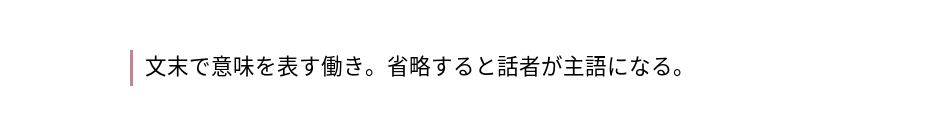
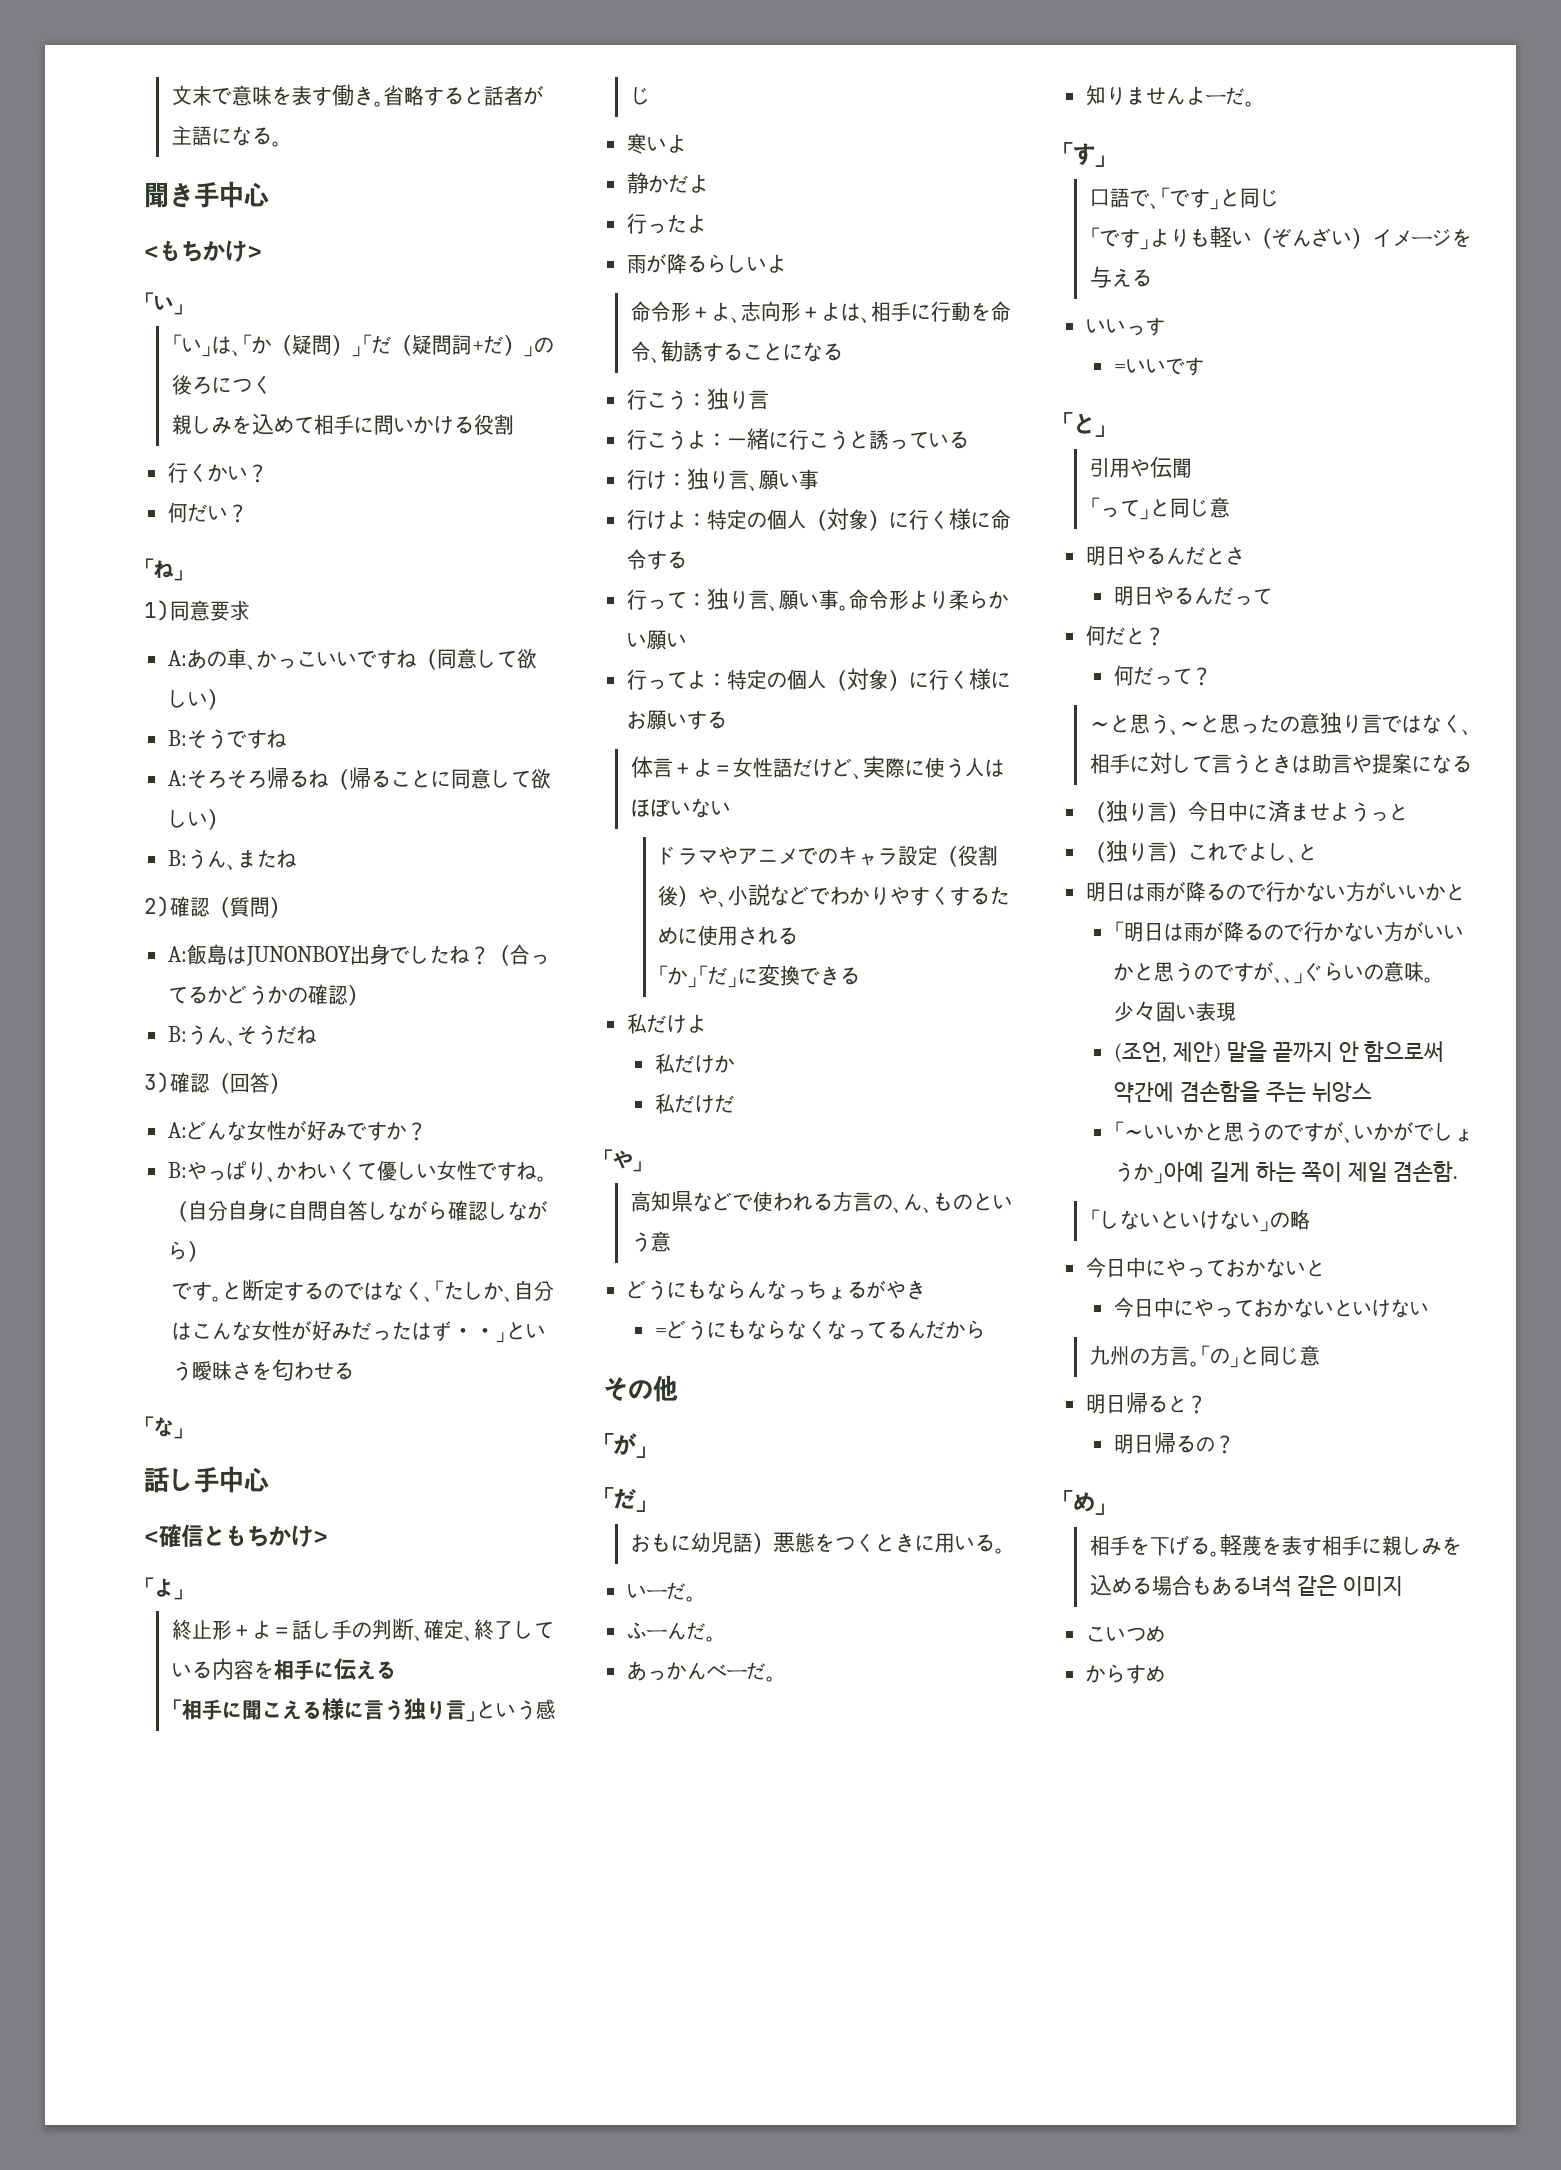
(696, 73) none -> [144,181,269,208] [144,240,262,262] [144,292,184,315] [171,334,554,357] [171,374,272,395] [171,413,514,435] [168,462,269,483] [168,502,249,523] [144,558,184,581] [144,600,250,621] [168,648,538,671] [168,689,229,710] [168,729,288,749] [168,767,552,790] [168,809,229,830] [168,849,298,871] [144,896,290,918] [168,944,551,966] [168,984,369,1006] [168,1025,318,1047] [144,1072,290,1094] [168,1120,428,1141] [168,1160,548,1183] [168,1200,549,1222] [168,1241,209,1262] [171,1279,554,1303] [171,1320,546,1343] [171,1359,354,1381] [144,1416,184,1439] [144,1466,269,1493] [144,1524,328,1547] [144,1577,184,1600] [171,1618,554,1642] [171,1658,396,1680] [171,1698,556,1722] [630,87,651,105] [627,133,688,154] [627,172,710,194] [627,213,708,234] [627,253,788,274] [630,301,1011,324] [630,340,843,364] [627,388,770,410] [627,428,970,450] [627,468,820,492] [627,508,1012,531] [627,549,688,570] [627,588,1010,612] [627,630,688,650] [627,668,1012,691] [627,710,728,730] [630,756,1005,780] [630,798,731,818] [658,845,999,867] [658,884,1011,908] [658,925,799,946] [658,964,861,988] [627,1013,708,1034] [654,1053,735,1074] [654,1093,735,1114] [603,1149,643,1172] [630,1191,1013,1214] [630,1231,671,1252] [627,1280,927,1300] [654,1320,986,1340] [603,1375,678,1402] [603,1433,647,1458] [603,1487,647,1512] [630,1532,1005,1554] [627,1582,697,1602] [627,1622,717,1642] [627,1661,777,1682] [1086,85,1256,107] [1062,142,1106,167] [1089,187,1280,210] [1089,226,1472,250] [1089,266,1152,288] [1086,317,1166,336] [1113,357,1204,376] [1062,412,1106,437] [1089,456,1192,478] [1089,497,1230,520] [1086,546,1246,566] [1113,586,1272,606] [1086,625,1166,646] [1113,665,1212,686] [1089,712,1472,736] [1089,752,1472,774] [1086,800,1409,823] [1086,840,1318,864] [1086,881,1466,902] [1113,921,1464,942] [1113,961,1434,984] [1113,1001,1236,1022] [1113,1041,1445,1063] [1113,1081,1372,1103] [1113,1121,1474,1144] [1113,1161,1459,1184] [1089,1209,1310,1232] [1086,1257,1326,1278] [1113,1297,1429,1318] [1089,1345,1320,1368] [1086,1392,1208,1414] [1113,1432,1235,1454] [1062,1490,1106,1515] [1089,1534,1462,1557] [1089,1574,1404,1597] [1086,1625,1166,1642] [1086,1664,1166,1684] // 聞き手中心 // <もちかけ> // 「い」 // 「い」は、「か（疑問）」「だ（疑問詞+だ）」の後ろにつく // 親しみを込めて相手に問いかける役割 // 行くかい？ // 何だい？ // 「ね」 // 1)同意要求 // A:あの車、かっこいいですね（同意して欲しい） // B:そうですね // A:そろそろ帰るね（帰ることに同意して欲しい） // B:うん、またね // 2)確認（質問） // A:飯島はJUNONBOY出身でしたね？（合ってるかどうかの確認） // B:うん、そうだね // 3)確認（回答） // A:どんな女性が好みですか？ // B:やっぱり、かわいくて優しい女性ですね。（自分自身に自問自答しながら確認しながら） // です。と断定するのではなく、「たしか、自分はこんな女性が好みだったはず・・」という曖昧さを匂わせる // 「な」 // 話し手中心 // <確信ともちかけ> // 「よ」 // 終止形＋よ＝話し手の判断、確定、終了している内容を相手に伝える // 「相手に聞こえる様に言う独り言」という感じ // 寒いよ // 静かだよ // 行ったよ // 雨が降るらしいよ // 命令形＋よ、志向形＋よは、相手に行動を命令、勧誘することになる // 行こう：独り言 // 行こうよ：一緒に行こうと誘っている // 行け：独り言、願い事 // 行けよ：特定の個人（対象）に行く様に命令する // 行って：独り言、願い事。命令形より柔らかい願い // 行ってよ：特定の個人（対象）に行く様にお願いする // 体言＋よ＝女性語だけど、実際に使う人はほぼいない // ドラマやアニメでのキャラ設定（役割後）や、小説などでわかりやすくするために使用される // 「か」「だ」に変換できる // 私だけよ // 私だけか // 私だけだ // 「や」 // 高知県などで使われる方言の、ん、ものという意 // どうにもならんなっちょるがやき // =どうにもならなくなってるんだから // その他 // 「が」 // 「だ」 // おもに幼児語）悪態をつくときに用いる。 // いーだ。 // ふーんだ。 // あっかんべーだ。 // 知りませんよーだ。 // 「す」 // 口語で、「です」と同じ // 「です」よりも軽い（ぞんざい）イメージを与える // いいっす // =いいです // 「と」 // 引用や伝聞 // 「って」と同じ意 // 明日やるんだとさ // 明日やるんだって // 何だと？ // 何だって？ // 〜と思う、〜と思ったの意独り言ではなく、相手に対して言うときは助言や提案になる // （独り言）今日中に済ませようっと // （独り言）これでよし、と // 明日は雨が降るので行かない方がいいかと // 「明日は雨が降るので行かない方がいいかと思うのですが、、」ぐらいの意味。少々固い表現 // (조언, 제안) 말을 끝까지 안 함으로써 약간에 겸손함을 주는 뉘앙스 // 「〜いいかと思うのですが、いかがでしょうか」아예 길게 하는 쪽이 제일 겸손함. // 「しないといけない」の略 // 今日中にやっておかないと // 今日中にやっておかないといけない // 九州の方言。「の」と同じ意 // 明日帰ると？ // 明日帰るの？ // 「め」 // 相手を下げる。軽蔑を表す相手に親しみを込める場合もある녀석 같은 이미지 // こいつめ // からすめ

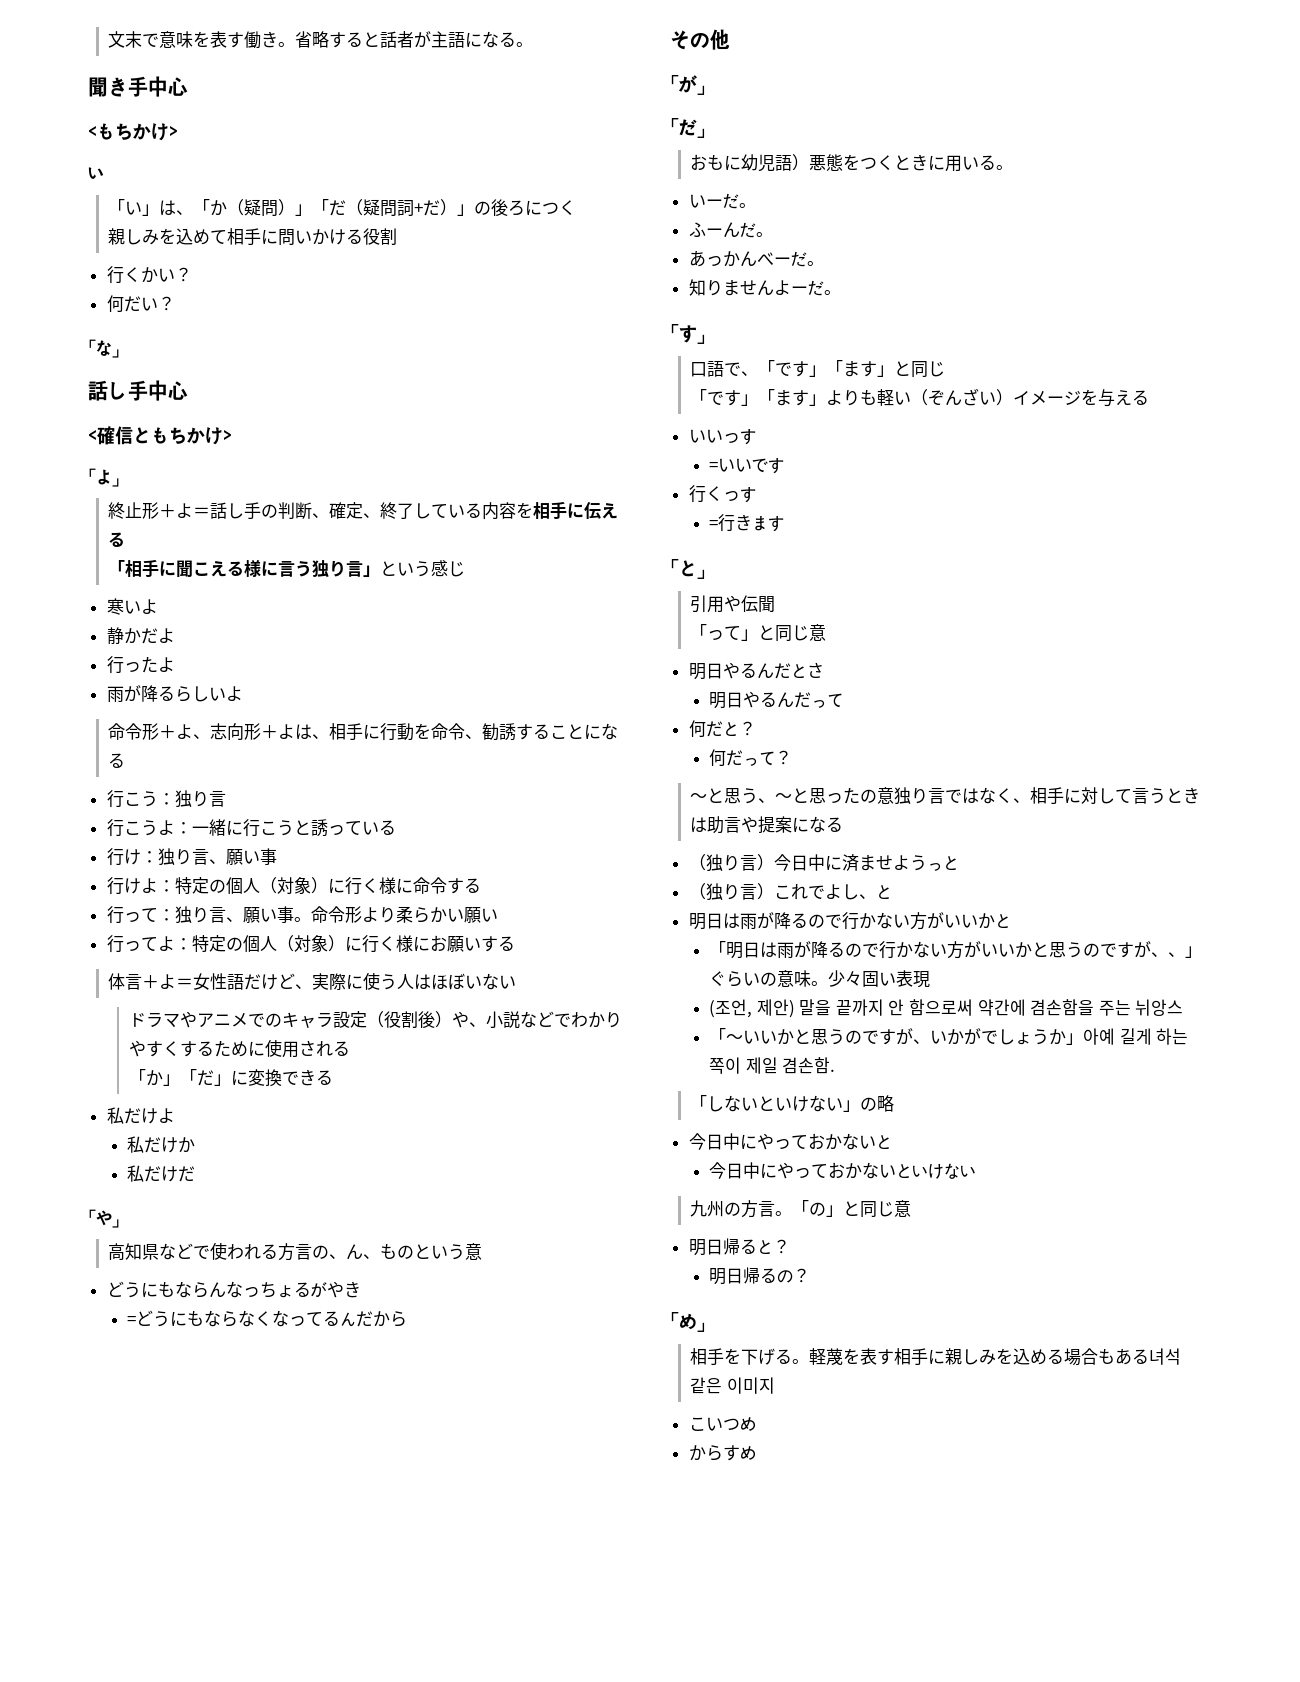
[144,292,184,315] 「い」 -> [88,167,104,179] い
[144,558,184,581] [144,600,250,621] [168,648,538,671] [168,689,229,710] [168,729,288,749] [168,767,552,790] [168,809,229,830] [168,849,298,871] [144,896,290,918] [168,944,551,966] [168,984,369,1006] [168,1025,318,1047] [144,1072,290,1094] [168,1120,428,1141] [168,1160,548,1183] [168,1200,549,1222] [168,1241,209,1262] [171,1279,554,1303] [171,1320,546,1343] [171,1359,354,1381] // 「ね」 // 1)同意要求 // A:あの車、かっこいいですね（同意して欲しい） // B:そうですね // A:そろそろ帰るね（帰ることに同意して欲しい） // B:うん、またね // 2)確認（質問） // A:飯島はJUNONBOY出身でしたね？（合ってるかどうかの確認） // B:うん、そうだね // 3)確認（回答） // A:どんな女性が好みですか？ // B:やっぱり、かわいくて優しい女性ですね。（自分自身に自問自答しながら確認しながら） // です。と断定するのではなく、「たしか、自分はこんな女性が好みだったはず・・」という曖昧さを匂わせる -> (175, 303) none
(1220, 204) none -> [826,360,895,377] 「ます」
(1150, 244) none -> [758,389,827,406] 「ます」
(1204, 366) none -> [688,485,756,503] [709,514,785,532] // 行くっす // =行きます

